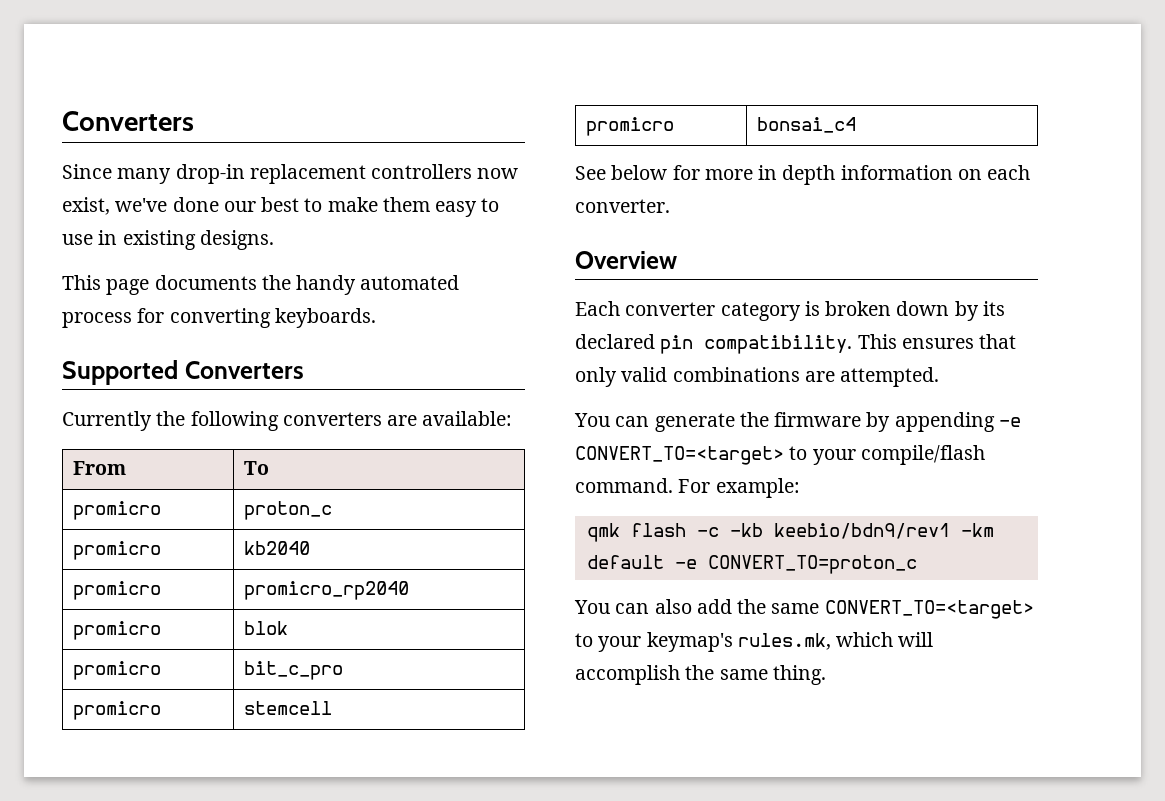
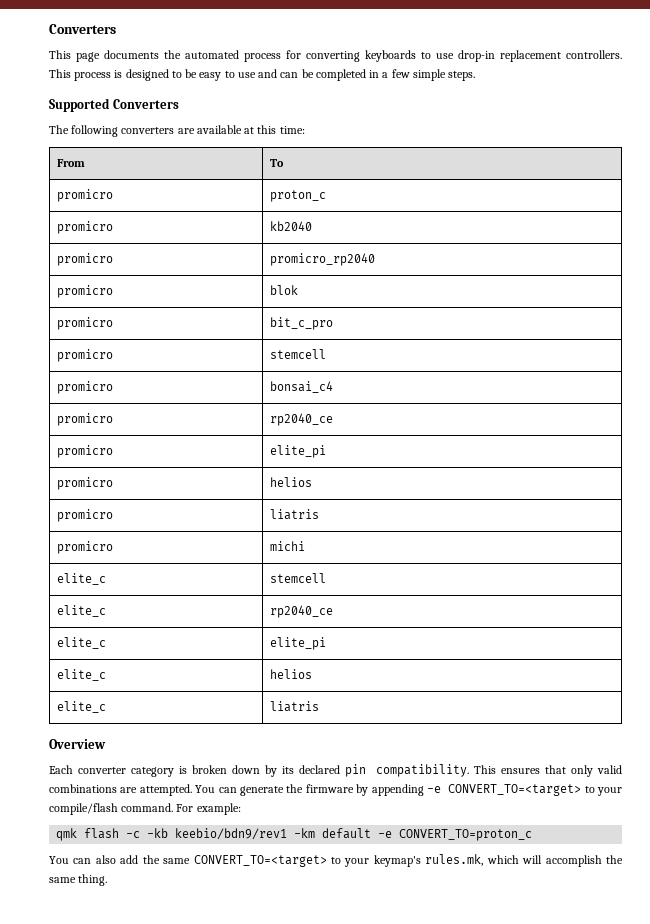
[62,111,194,131] [62,164,519,184] [62,197,500,217] [62,230,274,250] Converters // Since many drop-in replacement controllers now exist, we've done our best to make them easy to use in existing designs. -> [49,24,116,34] Converters
[296,275,357,295] handy -> (181, 54) none
[274,308,376,328] keyboards. -> [365,50,622,62] [49,69,476,81] keyboards to use drop-in replacement controllers. This process is designed to be easy to use and can be completed in a few simple steps.
[62,411,186,431] Currently the -> [49,125,69,134] The
[422,411,513,426] available: -> [196,125,305,134] available at this time:
[575,165,1031,185] [575,199,670,213] // See below for more in depth information on each converter. -> [56,413,113,426] [269,413,333,426] [56,445,113,458] [269,445,326,458] [56,477,113,490] [269,477,312,487] [56,509,113,522] [269,509,319,520] [56,541,113,554] [269,541,305,551] [56,573,106,585] [269,573,326,583] [56,605,106,617] [269,605,333,618] [56,637,106,649] [269,637,326,650] [56,669,106,681] [269,669,312,679] [56,701,106,713] [269,701,319,712] // promicro | rp2040_ce // promicro | elite_pi // promicro | helios // promicro | liatris // promicro | michi // elite_c | stemcell // elite_c | rp2040_ce // elite_c | elite_pi // elite_c | helios // elite_c | liatris
(940, 377) // -> (192, 790) none

